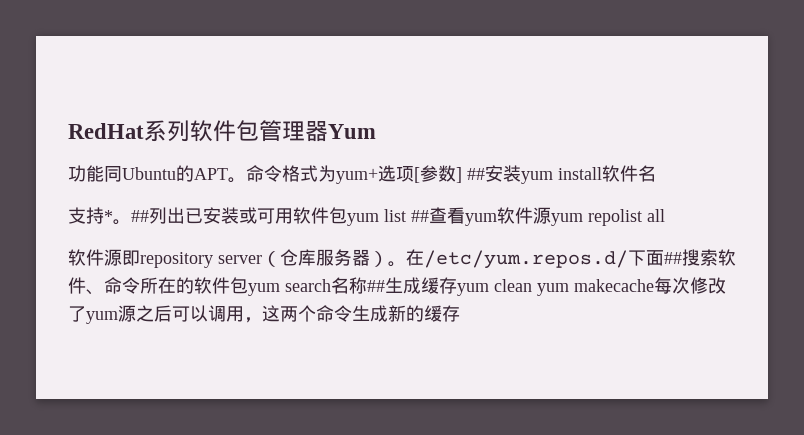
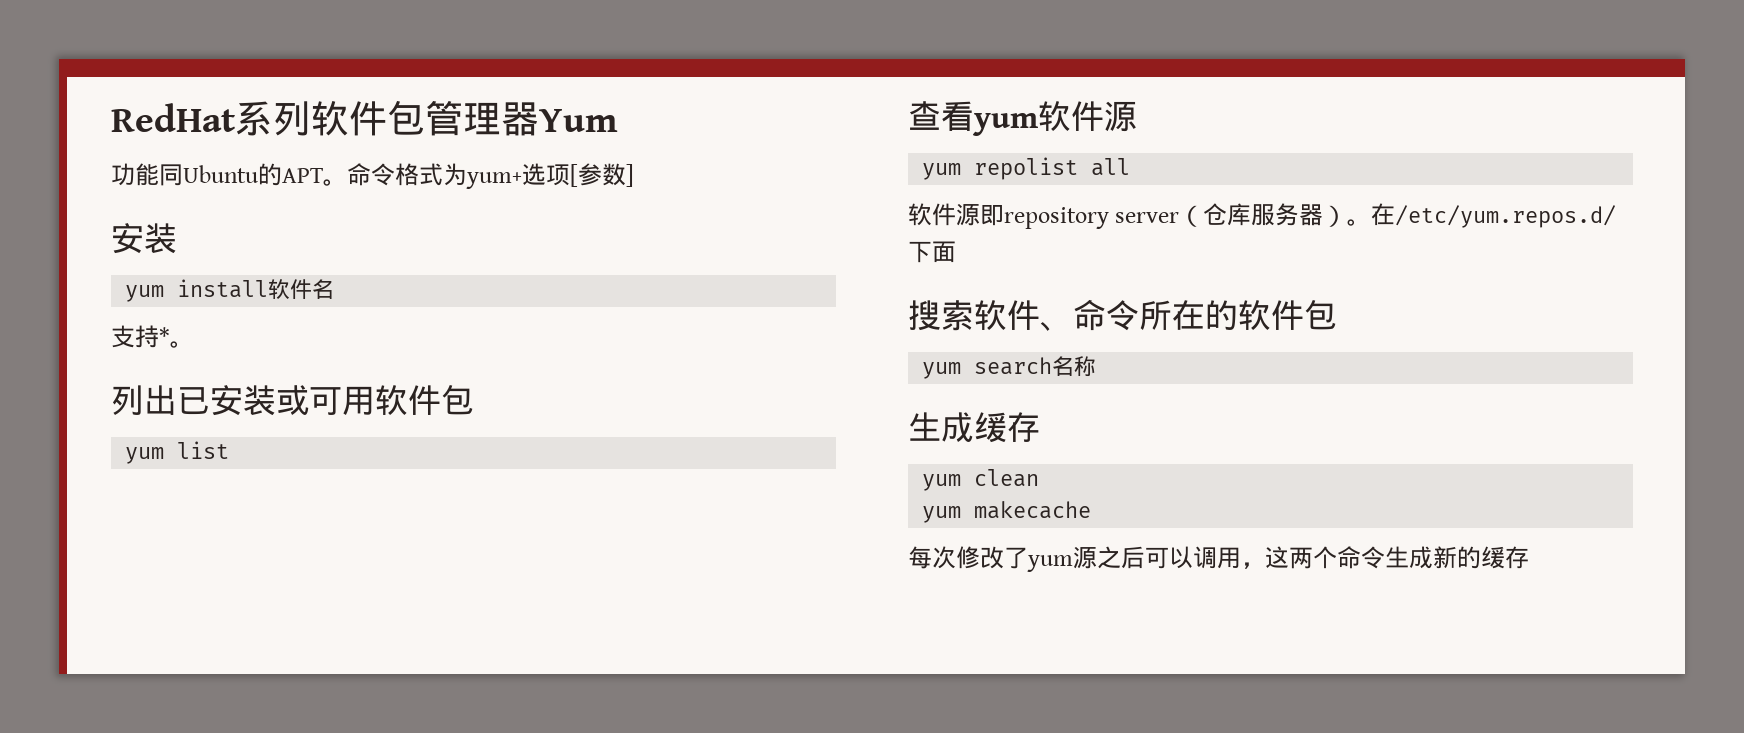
[467,165,521,182] ##安装 -> [111,223,177,254] // 安装 //
[131,210,149,222] ## -> (194, 344) //
(347, 215) none -> (474, 400) //
[411,210,429,222] ## -> (230, 450) //
(551, 215) none -> (1137, 116) //
[664,252,682,264] ## -> (956, 252) //
(248, 285) none -> (1337, 315) //
[367,280,385,292] ## -> (1097, 366) //
(457, 285) none -> (1040, 427) //
(532, 285) none -> (1040, 478) //
(654, 285) none -> (1092, 510) //

